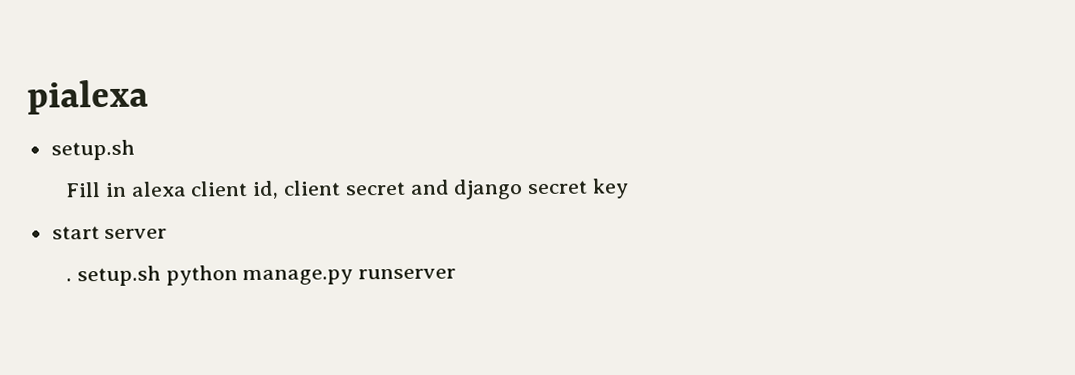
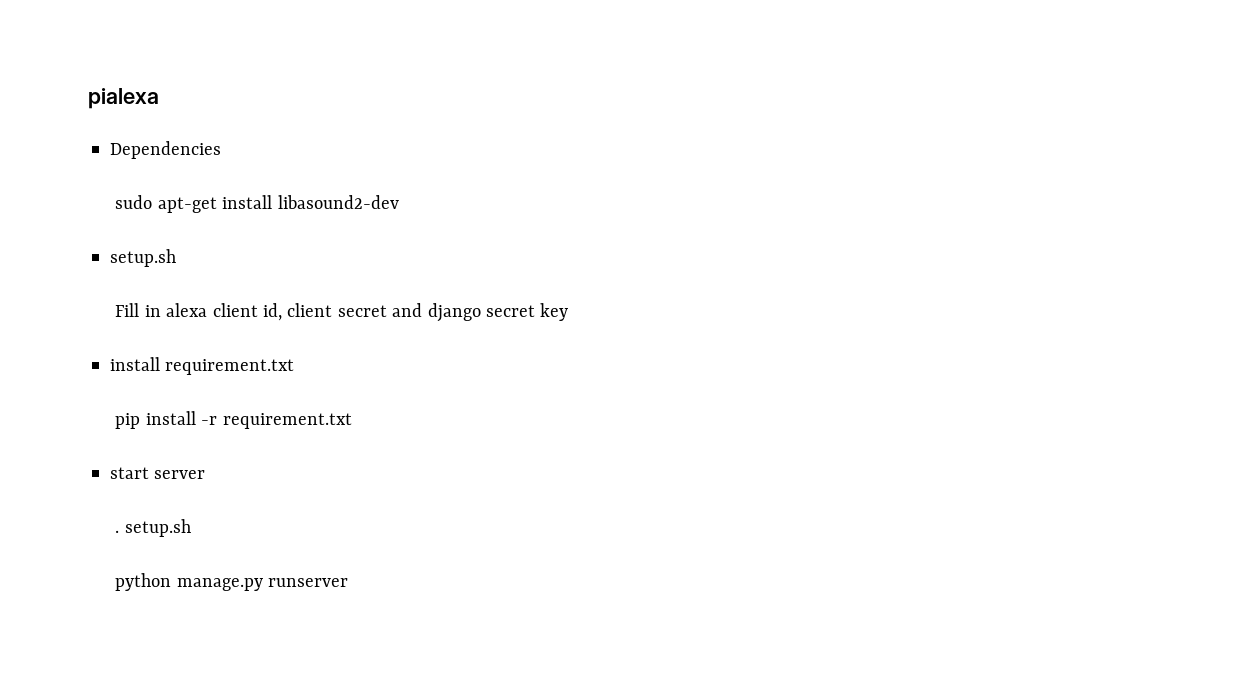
(149, 97) none -> [110,141,221,159] [115,195,399,213] // Dependencies // sudo apt-get install libasound2-dev
(629, 188) none -> [110,357,295,375] [115,411,352,429] // install requirement.txt // pip install -r requirement.txt
(161, 276) none -> (191, 528) //

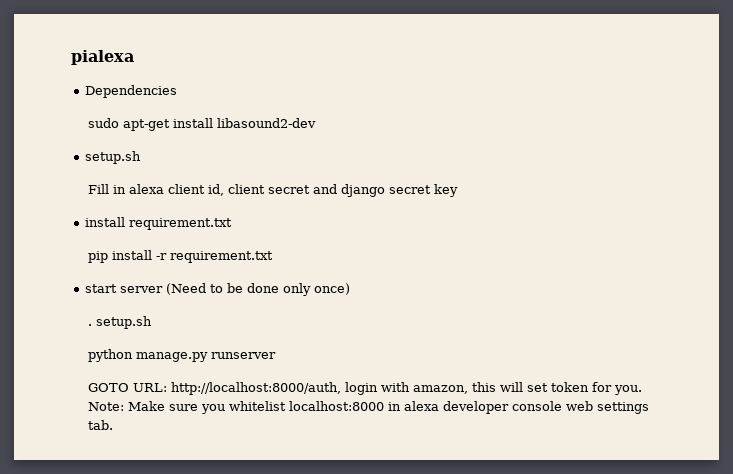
(206, 474) none -> [165,283,350,296] (Need to be done only once)
(349, 582) none -> [88,382,643,395] [88,401,650,414] [88,420,114,430] // GOTO URL: http://localhost:8000/auth, login with amazon, this will set token for you. Note: Make sure you whitelist localhost:8000 in alexa developer console web settings tab.

